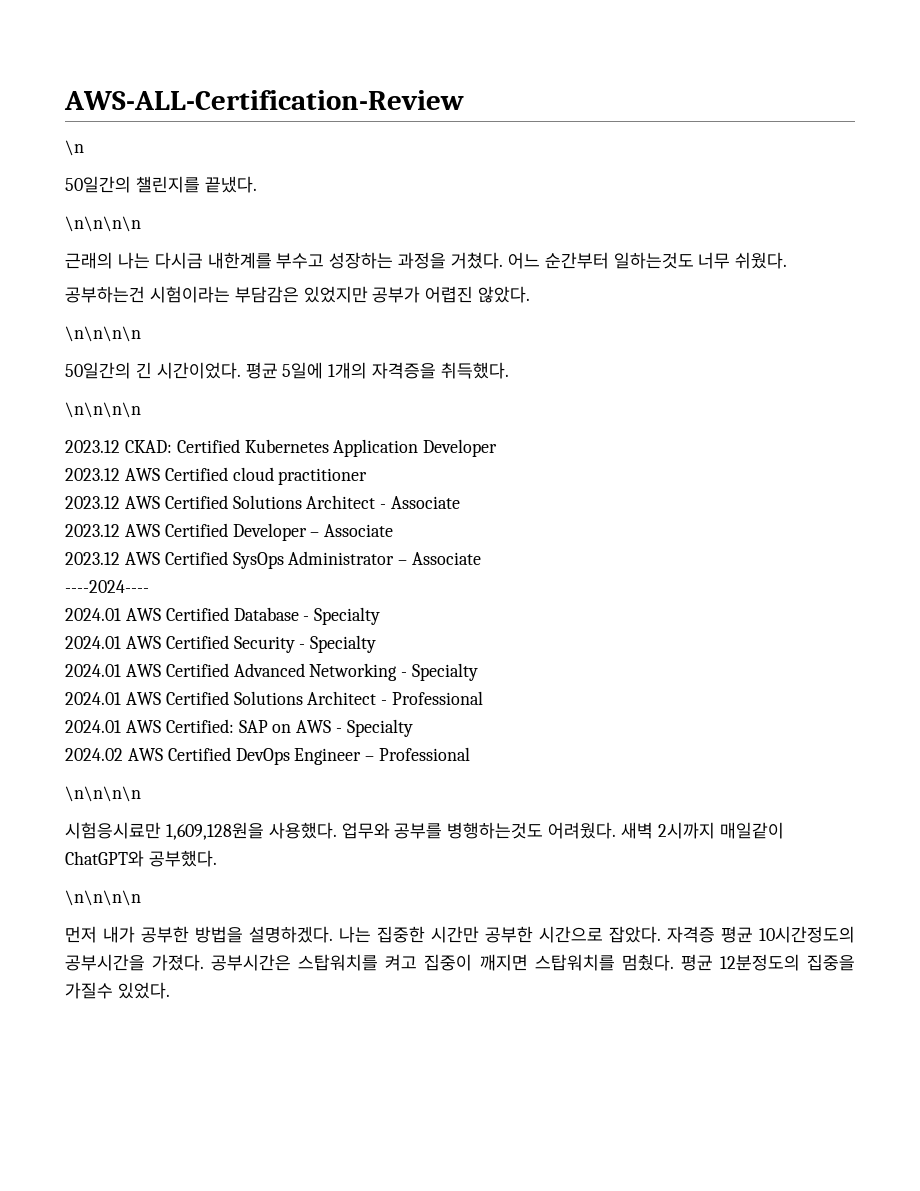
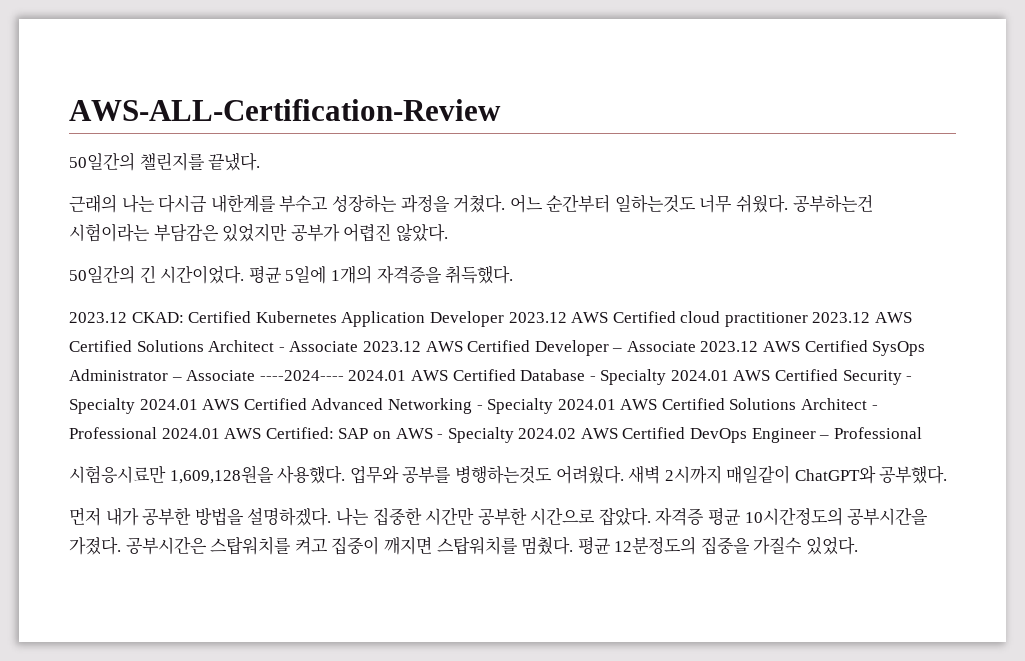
[65,140,84,156] // \n -> (501, 110) none
[65,216,141,232] // \n\n\n\n -> (261, 162) none
(788, 260) // -> (789, 203) none
[65,326,141,342] // \n\n\n\n -> (448, 232) none
[65,402,141,418] // \n\n\n\n -> (514, 274) none
(498, 448) // -> (504, 319) none
(368, 476) // -> (808, 319) none
(461, 502) // -> (359, 346) none
(394, 530) // -> (696, 346) none
(482, 558) // -> (256, 375) none
(149, 586) // -> (344, 375) none
(381, 616) // -> (667, 377) none
(377, 644) // -> (135, 406) none
(479, 672) // -> (554, 406) none
(484, 698) // -> (157, 433) none
(414, 728) // -> (514, 435) none
[65,786,141,802] // \n\n\n\n -> (922, 433) none
[65,890,141,906] // \n\n\n\n -> (948, 475) none

